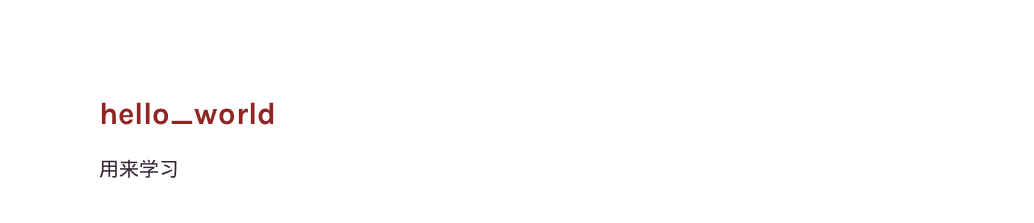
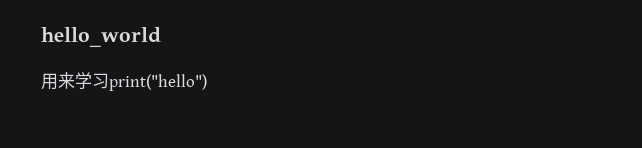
(179, 169) none -> [109,74,207,91] print("hello")

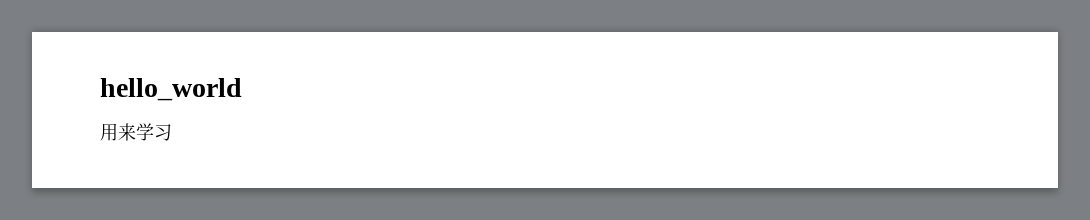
[109,74,207,91] print("hello") -> (172, 132) none

